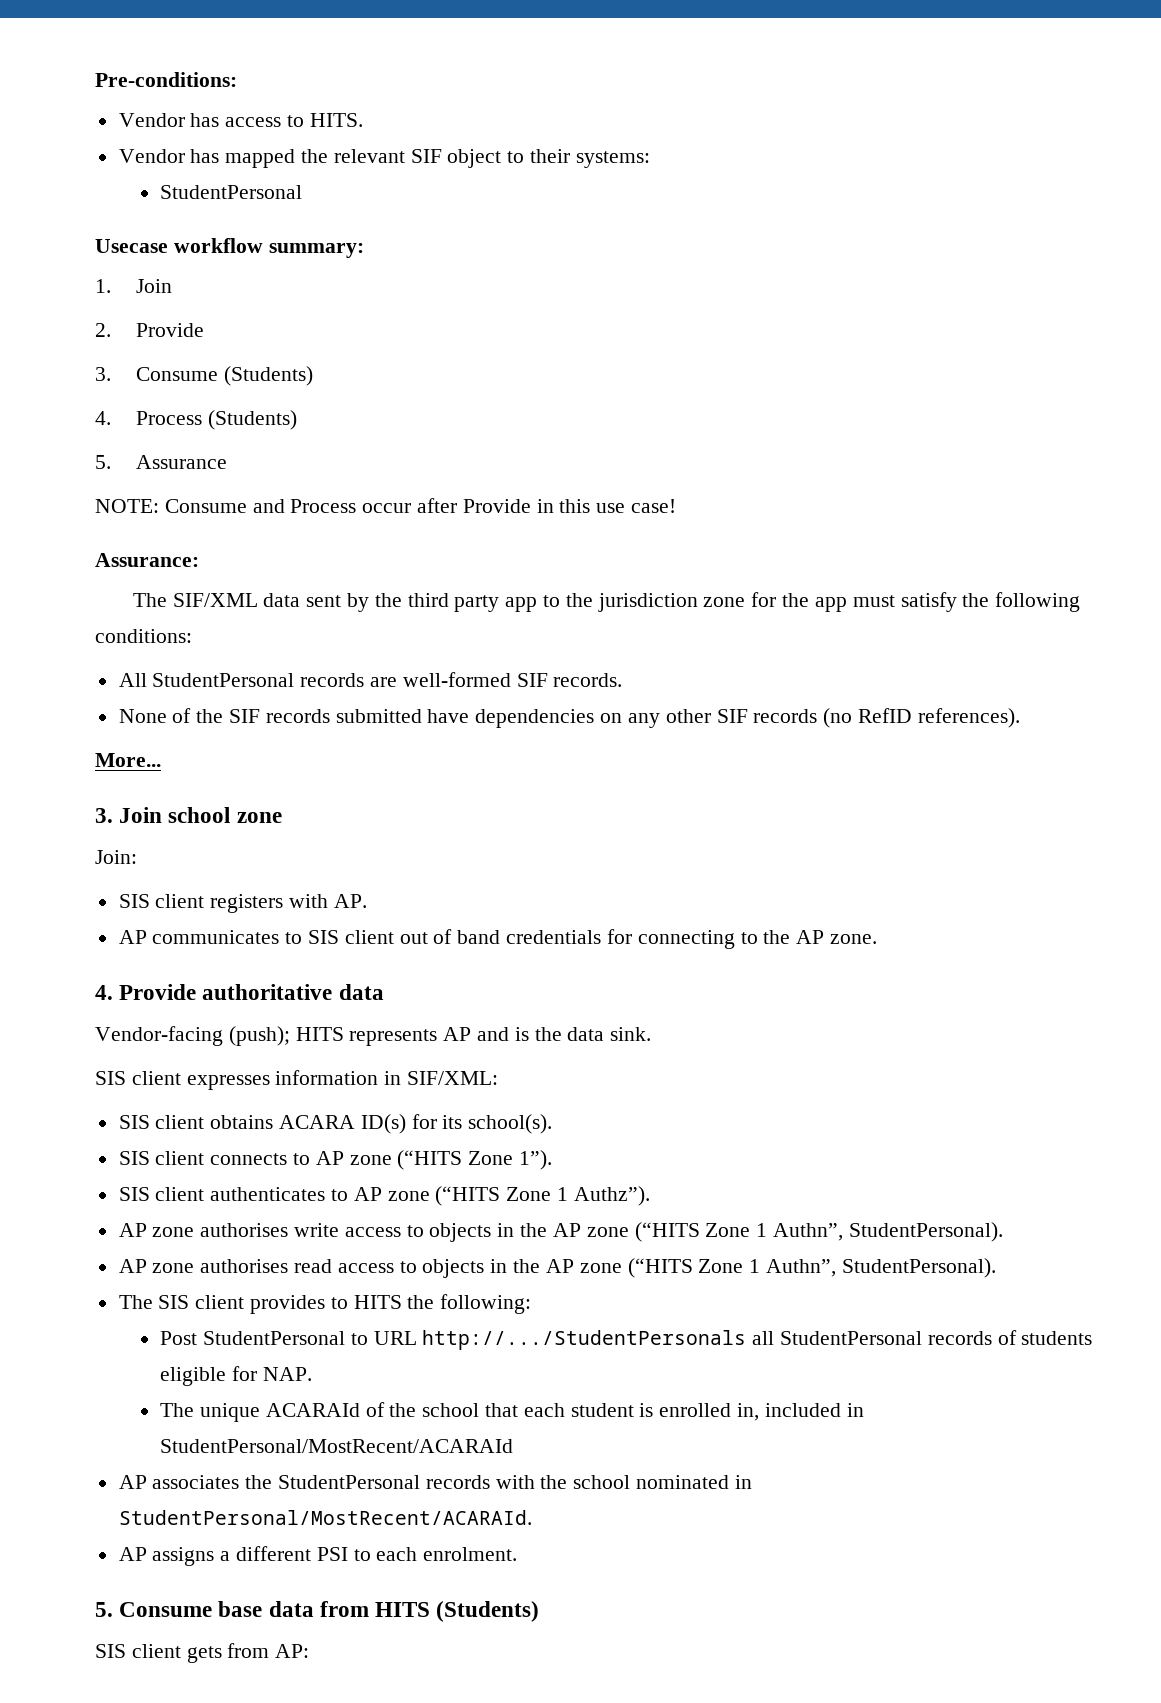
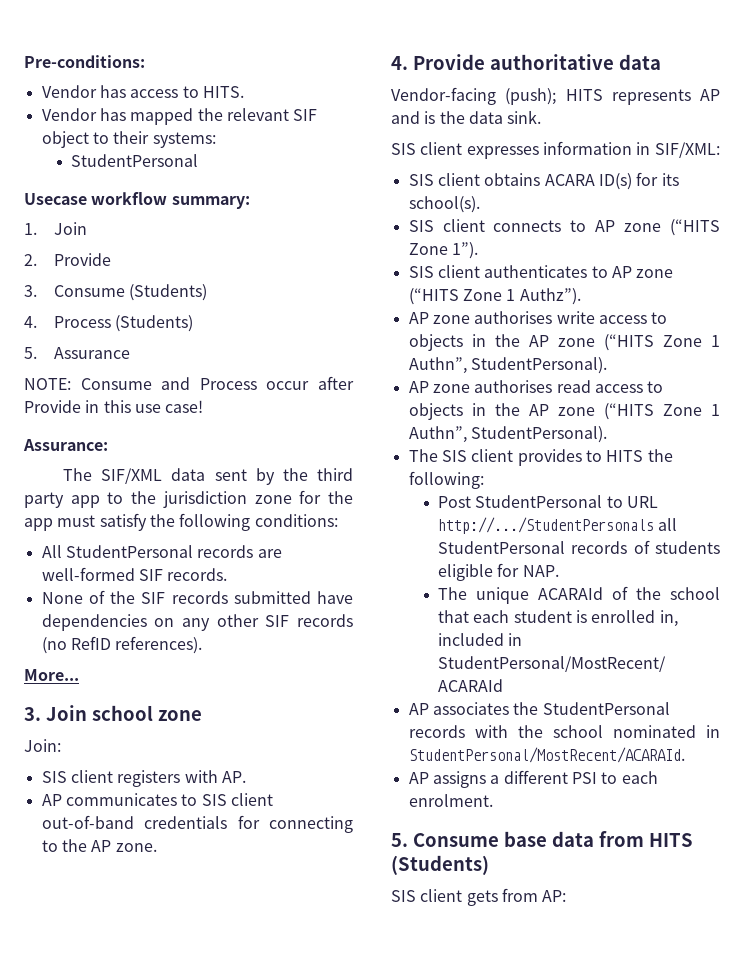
[399,929,501,944] out of band -> [41,815,134,829] out-of-band

